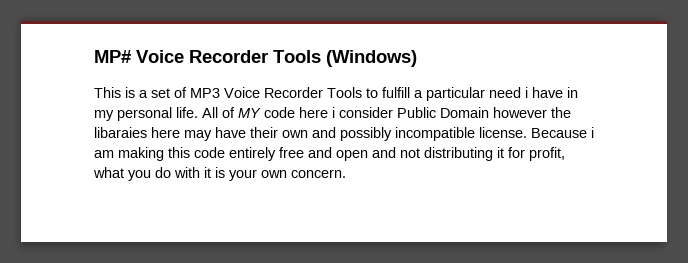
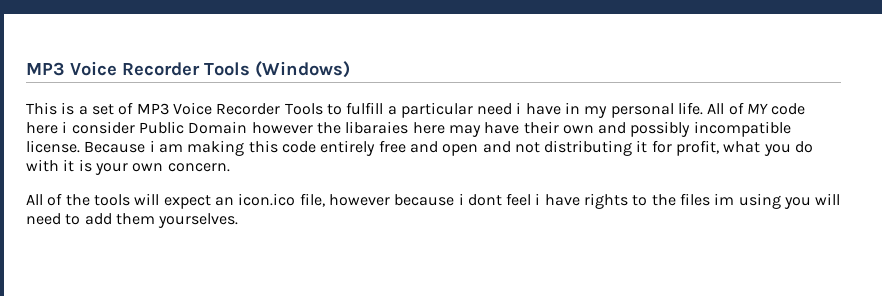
[94,50,131,63] MP# -> [26,62,65,76] MP3
(346, 173) none -> [26,193,841,209] [26,213,239,228] // All of the tools will expect an icon.ico file, however because i dont feel i have rights to the files im using you will need to add them yourselves.

